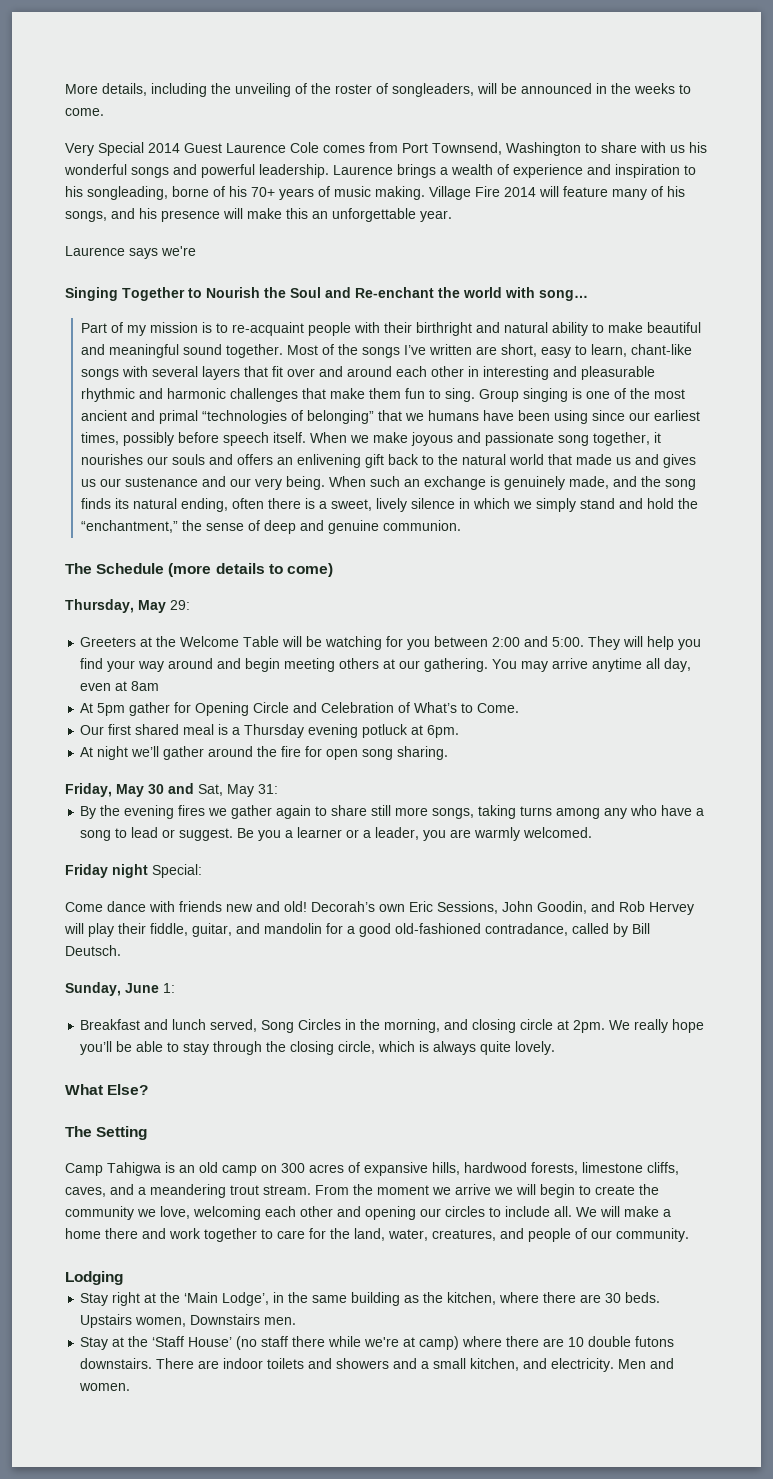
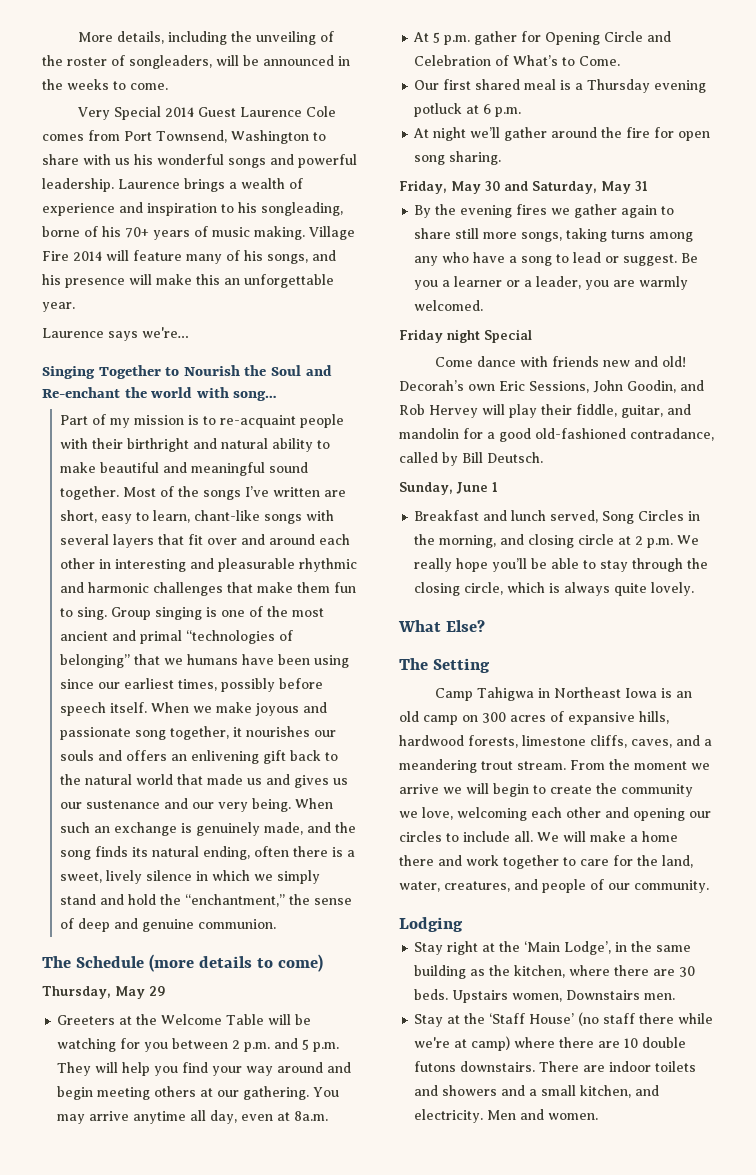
[161,246,196,256] we're -> [142,327,189,338] we're…
[170,600,190,610] 29: -> [149,986,165,996] 29
[492,636,585,647] 2:00 and 5:00. -> [232,1038,340,1052] 2 p.m. and 5 p.m.
[131,681,160,691] [80,703,126,716] 8am // At 5pm -> [294,1111,329,1121] [413,32,471,45] 8a.m. // At 5 p.m.
[427,725,460,738] 6pm. -> [483,104,522,117] 6 p.m.
[198,784,278,797] Sat, May 31: -> [532,181,648,194] Saturday, May 31
[152,864,202,878] Special: -> [484,329,532,343] Special
[163,983,175,993] 1: -> [492,482,498,492] 1
[573,1020,606,1033] 2pm. -> [635,536,674,548] 2 p.m.
(161, 1169) none -> [537,687,657,698] in Northeast Iowa

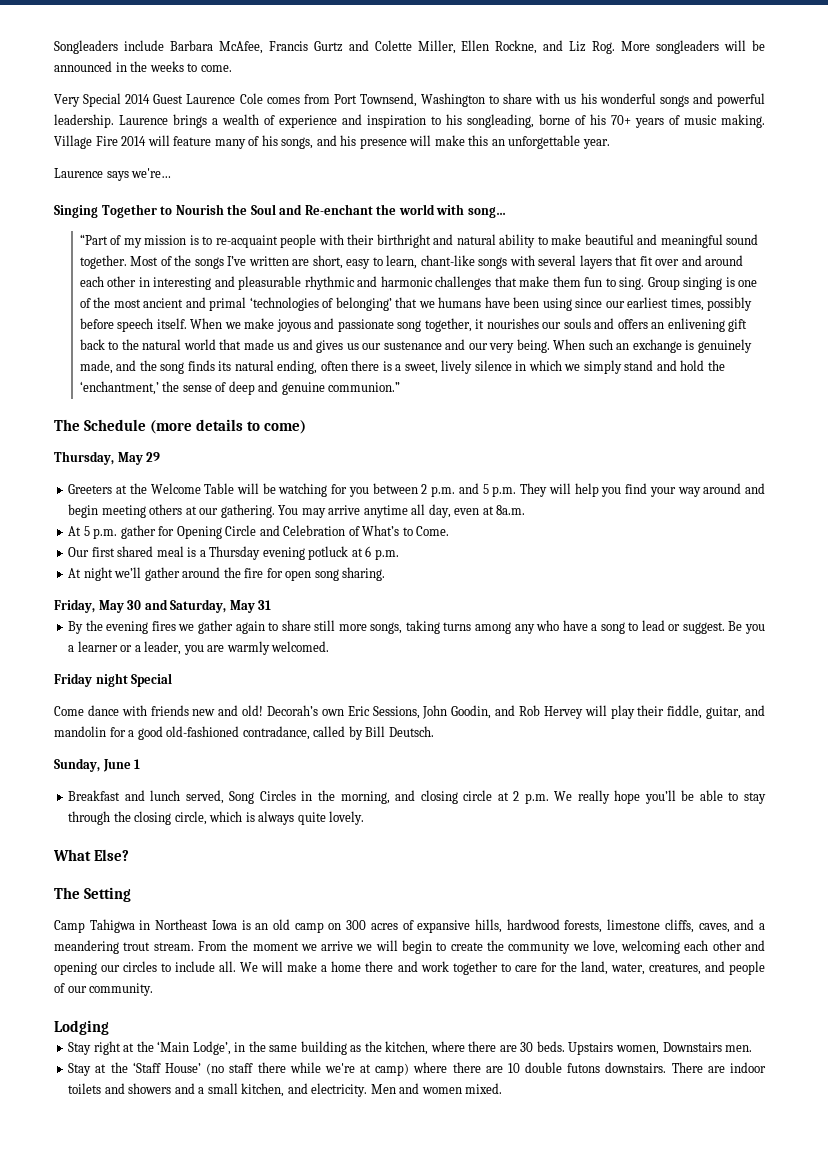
[77,31,334,45] [42,55,212,69] More details, including the unveiling of the roster of songleaders, -> [54,40,720,54] Songleaders include Barbara McAfee, Francis Gurtz and Colette Miller, Ellen Rockne, and Liz Rog. More songleaders
[59,415,88,425] Part -> [79,234,108,245] “Part
[185,630,293,644] [59,654,130,668] “technologies of belonging” -> [249,297,392,311] ‘technologies of belonging’
[184,894,285,907] “enchantment,” -> [79,381,159,395] ‘enchantment,’
[197,919,276,929] communion. -> [328,382,401,392] communion.”
[548,1113,599,1120] women. -> [421,1083,503,1094] women mixed.

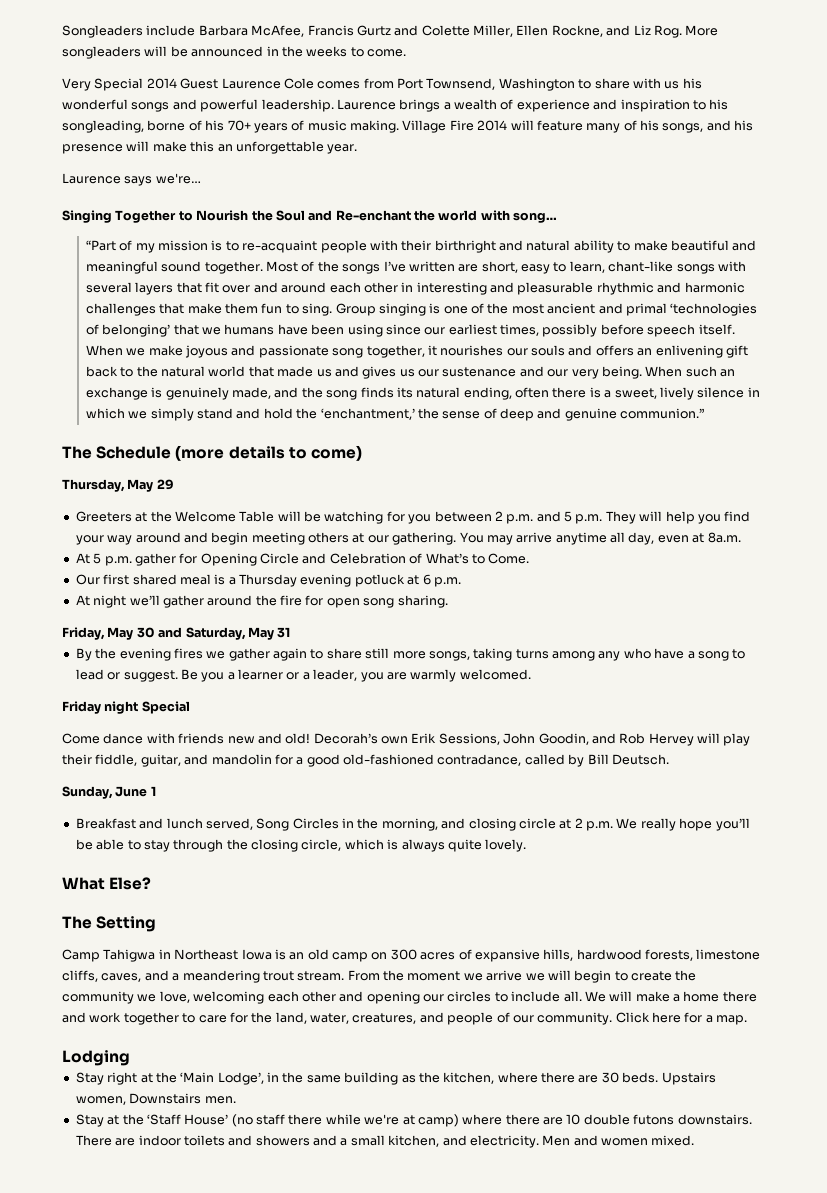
[347,706,370,716] Eric -> [411,733,437,743] Erik
(154, 989) none -> [615,1012,748,1025] Click here for a map.

